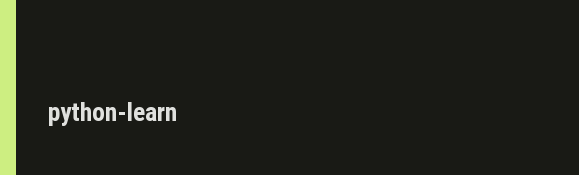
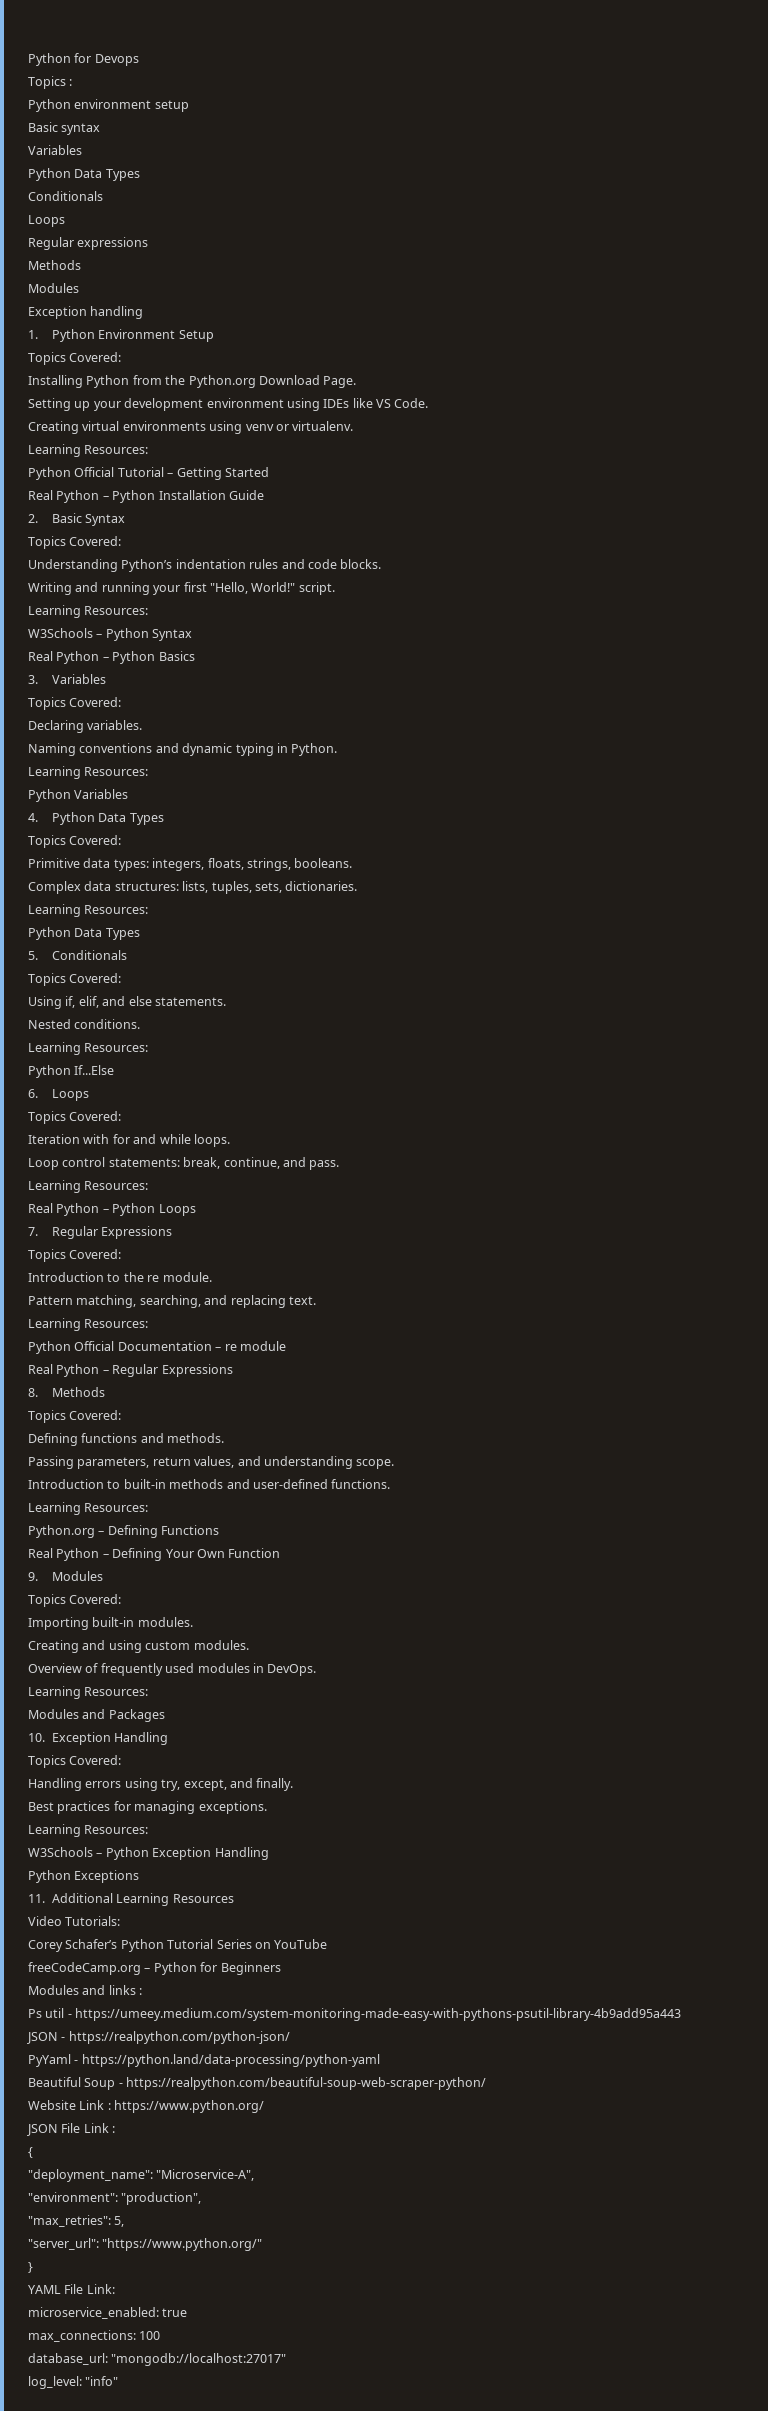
[48,102,177,126] python-learn -> [28,53,139,66] [28,76,73,89] [28,99,189,112] [28,122,101,135] [28,145,82,155] [28,168,140,181] [28,191,103,201] [28,215,65,227] [28,237,149,250] [28,260,81,270] [28,283,79,293] [28,306,144,319] [28,329,214,342] [28,352,122,365] [28,375,357,388] [28,398,429,411] [28,421,354,434] [28,444,149,457] [28,467,269,480] [28,490,264,503] [28,513,126,526] [28,536,122,549] [28,559,382,572] [28,582,335,595] [28,605,149,618] [28,628,193,641] [28,651,195,664] [28,674,107,684] [28,697,122,710] [28,720,143,733] [28,743,338,756] [28,766,149,779] [28,789,129,802] [28,812,164,825] [28,835,122,848] [28,858,353,871] [28,881,358,894] [28,904,149,917] [28,927,140,940] [28,950,128,960] [28,973,122,986] [28,996,226,1009] [28,1019,141,1029] [28,1042,149,1055] [28,1065,115,1078] [28,1089,90,1101] [28,1111,122,1124] [28,1134,230,1147] [28,1157,340,1170] [28,1180,149,1193] [28,1203,196,1216] [28,1226,173,1239] [28,1249,122,1262] [28,1272,212,1282] [28,1295,316,1308] [28,1318,149,1331] [28,1341,286,1354] [28,1364,233,1377] [28,1387,106,1397] [28,1410,122,1423] [28,1433,225,1446] [28,1456,395,1469] [28,1479,391,1489] [28,1502,149,1515] [28,1525,220,1538] [28,1548,281,1561] [28,1571,104,1581] [28,1594,122,1607] [28,1617,193,1630] [28,1640,249,1653] [28,1663,317,1676] [28,1686,149,1699] [28,1709,165,1722] [28,1732,169,1745] [28,1755,122,1768] [28,1778,294,1791] [28,1801,267,1814] [28,1824,149,1837] [28,1847,269,1860] [28,1870,140,1883] [28,1893,234,1906] [28,1916,121,1926] [28,1939,328,1952] [28,1962,281,1975] [28,1985,143,1995] [28,2008,682,2021] [27,2031,290,2044] [28,2054,380,2067] [28,2077,487,2090] [28,2100,265,2113] [27,2123,116,2136] [28,2147,33,2158] [28,2169,255,2182] [28,2192,202,2205] [28,2215,125,2227] [28,2238,263,2251] [28,2262,33,2273] [28,2284,115,2294] [28,2307,188,2319] [28,2330,161,2342] [28,2353,287,2366] [28,2376,119,2389] Python for Devops // Topics : // Python environment setup // Basic syntax // Variables // Python Data Types // Conditionals // Loops // Regular expressions // Methods // Modules // Exception handling // 1. Python Environment Setup // Topics Covered: // Installing Python from the Python.org Download Page. // Setting up your development environment using IDEs like VS Code. // Creating virtual environments using venv or virtualenv. // Learning Resources: // Python Official Tutorial – Getting Started // Real Python – Python Installation Guide // 2. Basic Syntax // Topics Covered: // Understanding Python’s indentation rules and code blocks. // Writing and running your first "Hello, World!" script. // Learning Resources: // W3Schools – Python Syntax // Real Python – Python Basics // 3. Variables // Topics Covered: // Declaring variables. // Naming conventions and dynamic typing in Python. // Learning Resources: // Python Variables // 4. Python Data Types // Topics Covered: // Primitive data types: integers, floats, strings, booleans. // Complex data structures: lists, tuples, sets, dictionaries. // Learning Resources: // Python Data Types // 5. Conditionals // Topics Covered: // Using if, elif, and else statements. // Nested conditions. // Learning Resources: // Python If...Else // 6. Loops // Topics Covered: // Iteration with for and while loops. // Loop control statements: break, continue, and pass. // Learning Resources: // Real Python – Python Loops // 7. Regular Expressions // Topics Covered: // Introduction to the re module. // Pattern matching, searching, and replacing text. // Learning Resources: // Python Official Documentation – re module // Real Python – Regular Expressions // 8. Methods // Topics Covered: // Defining functions and methods. // Passing parameters, return values, and understanding scope. // Introduction to built-in methods and user-defined functions. // Learning Resources: // Python.org – Defining Functions // Real Python – Defining Your Own Function // 9. Modules // Topics Covered: // Importing built-in modules. // Creating and using custom modules. // Overview of frequently used modules in DevOps. // Learning Resources: // Modules and Packages // 10. Exception Handling // Topics Covered: // Handling errors using try, except, and finally. // Best practices for managing exceptions. // Learning Resources: // W3Schools – Python Exception Handling // Python Exceptions // 11. Additional Learning Resources // Video Tutorials: // Corey Schafer’s Python Tutorial Series on YouTube // freeCodeCamp.org – Python for Beginners // Modules and links : // Ps util - https://umeey.medium.com/system-monitoring-made-easy-with-pythons-psutil-library-4b9add95a443 // JSON - https://realpython.com/python-json/ // PyYaml - https://python.land/data-processing/python-yaml // Beautiful Soup - https://realpython.com/beautiful-soup-web-scraper-python/ // Website Link : https://www.python.org/ // JSON File Link : // { // "deployment_name": "Microservice-A", // "environment": "production", // "max_retries": 5, // "server_url": "https://www.python.org/" // } // YAML File Link: // microservice_enabled: true // max_connections: 100 // database_url: "mongodb://localhost:27017" // log_level: "info"

